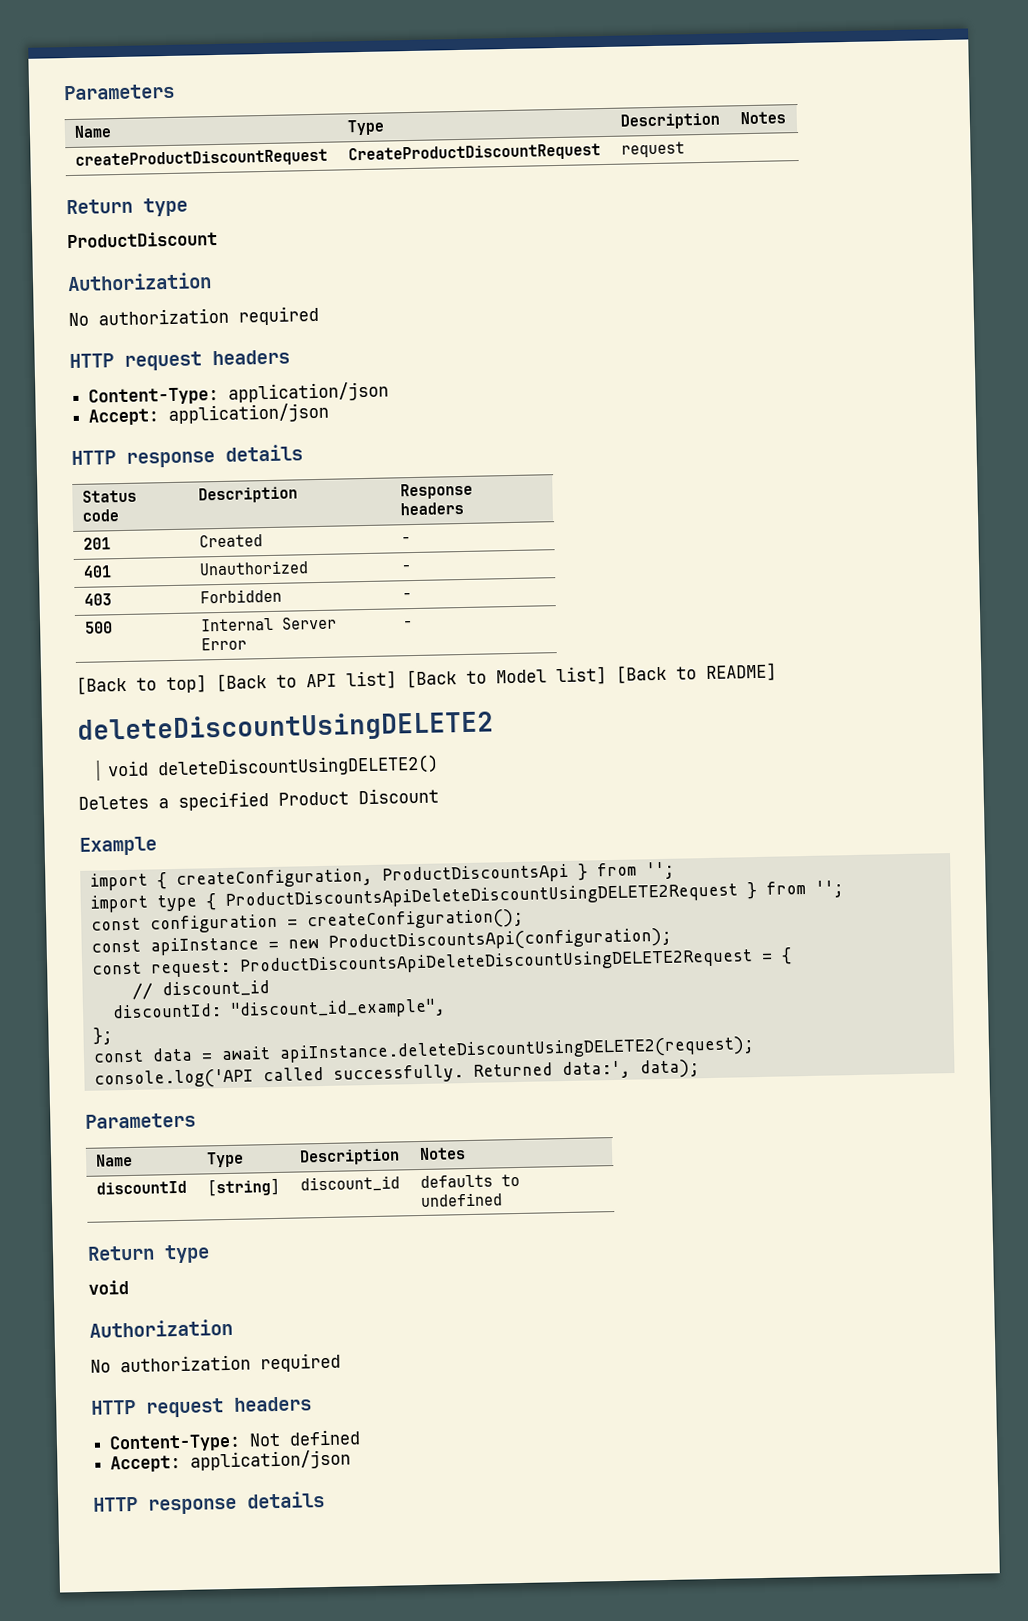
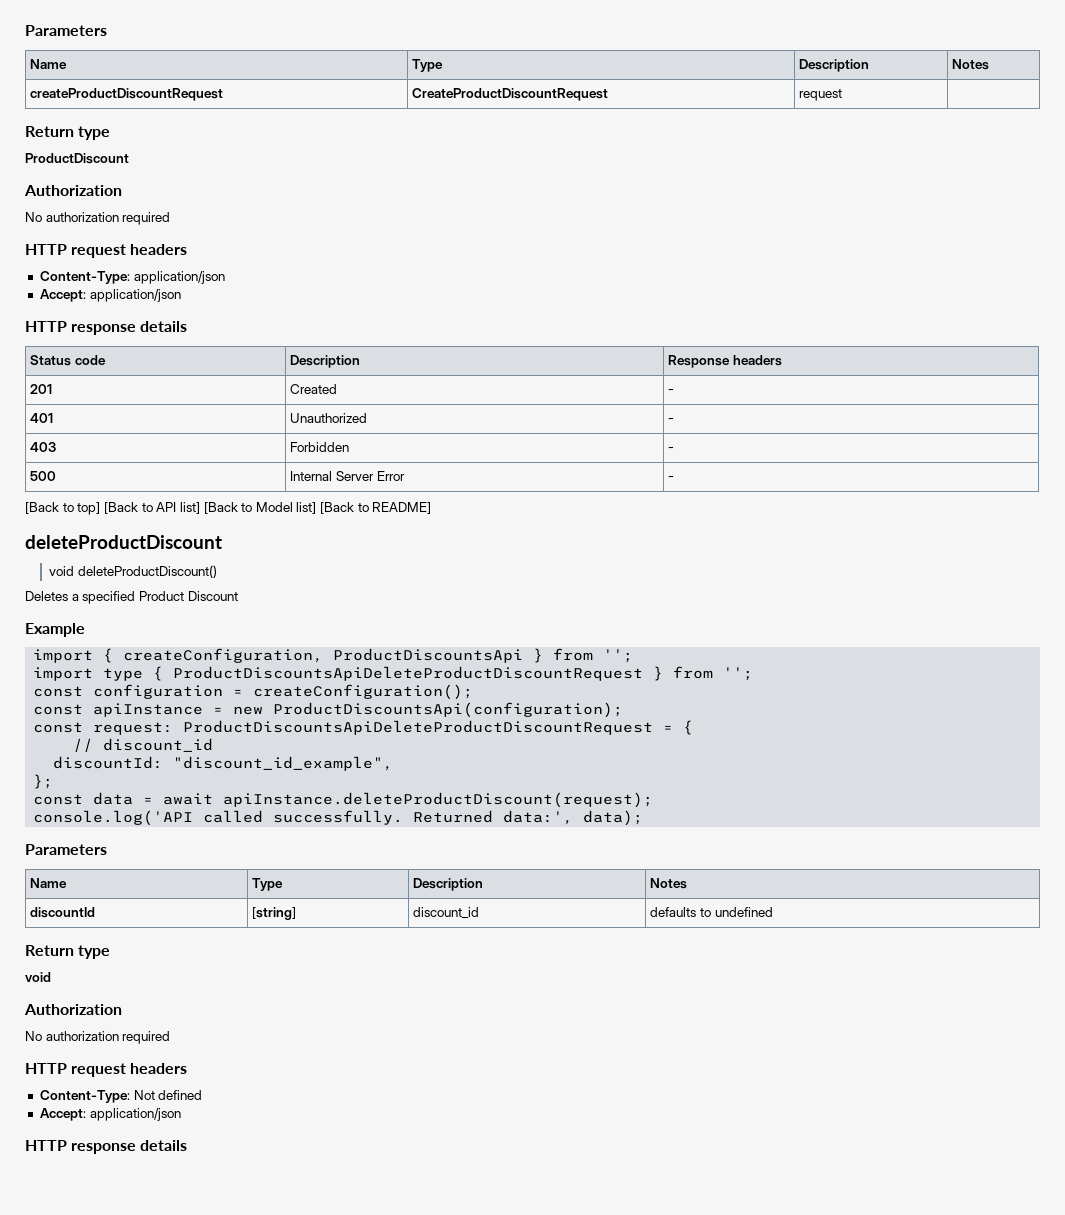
[77,710,494,745] [107,754,440,779] deleteDiscountUsingDELETE2 // void deleteDiscountUsingDELETE2() -> [25,535,222,549] [49,565,217,578] deleteProductDiscount // void deleteProductDiscount()
[224,882,738,910] ProductDiscountsApiDeleteDiscountUsingDELETE2Request -> [173,666,644,681] ProductDiscountsApiDeleteProductDiscountRequest
[238,948,753,976] ProductDiscountsApiDeleteDiscountUsingDELETE2Request -> [183,720,654,735] ProductDiscountsApiDeleteProductDiscountRequest
[278,1036,755,1064] apiInstance.deleteDiscountUsingDELETE2(request); -> [223,792,654,808] apiInstance.deleteProductDiscount(request);

